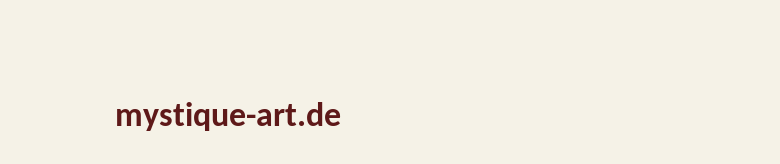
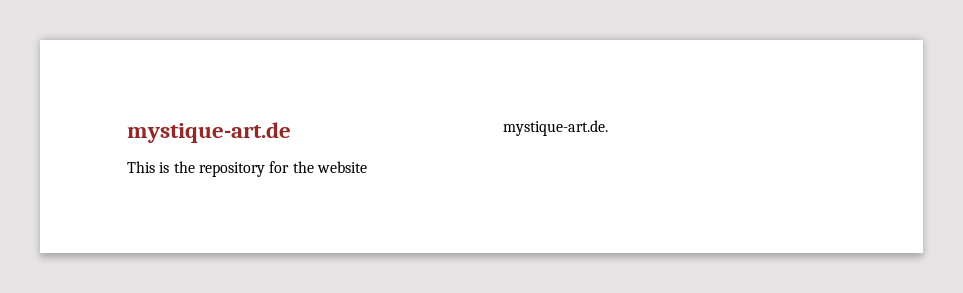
(341, 116) none -> [127,161,367,177] [503,120,608,136] // This is the repository for the website mystique-art.de.

